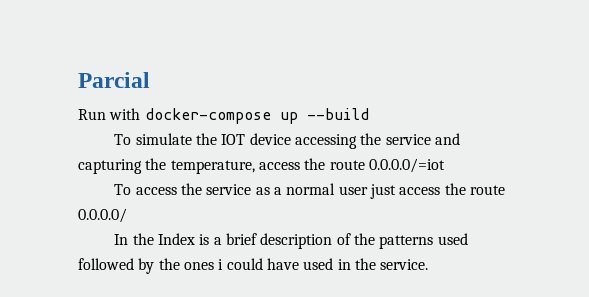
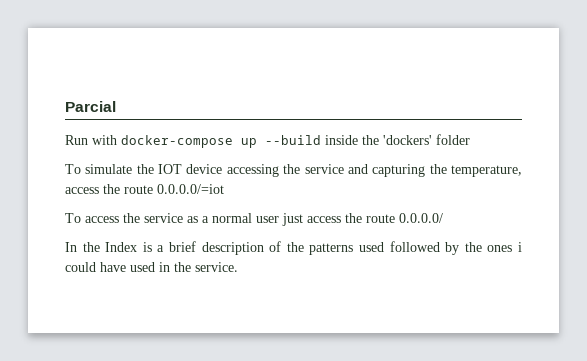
(369, 114) none -> [325,134,470,145] inside the 'dockers' folder

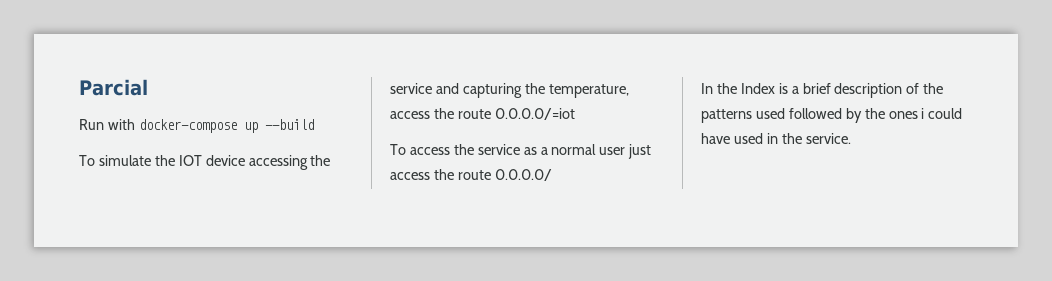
[325,134,470,145] inside the 'dockers' folder -> (314, 124) none

